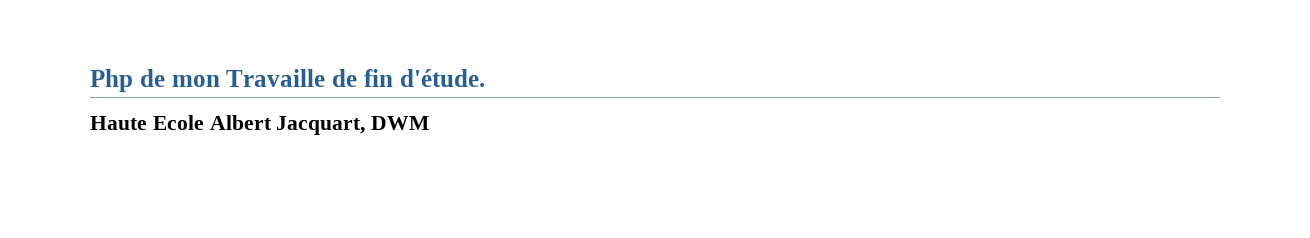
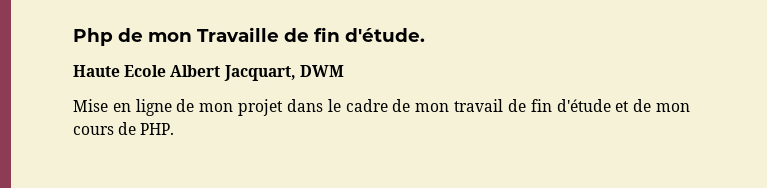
(430, 123) none -> [73,99,691,116] [73,122,175,135] // Mise en ligne de mon projet dans le cadre de mon travail de fin d'étude et de mon cours de PHP.

